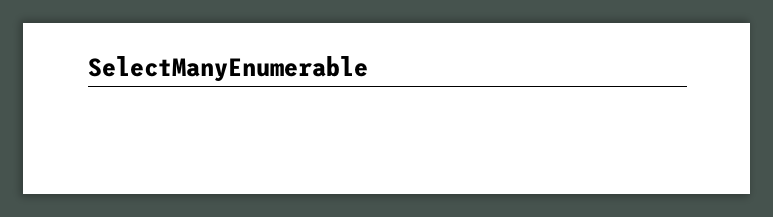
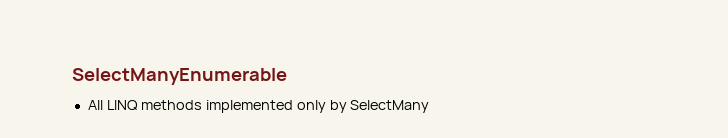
(368, 69) none -> [87,100,430,113] // All LINQ methods implemented only by SelectMany

